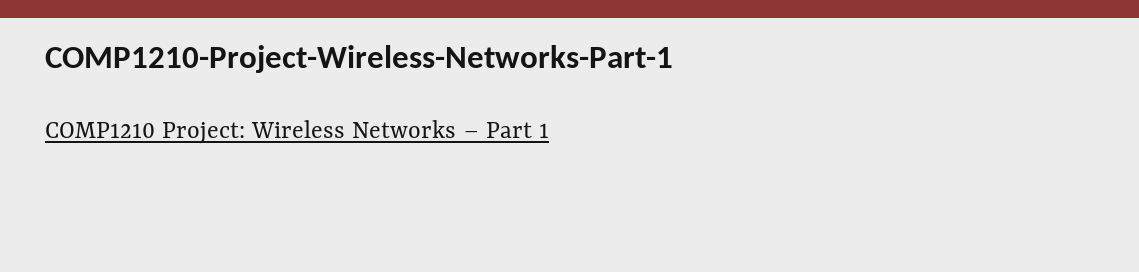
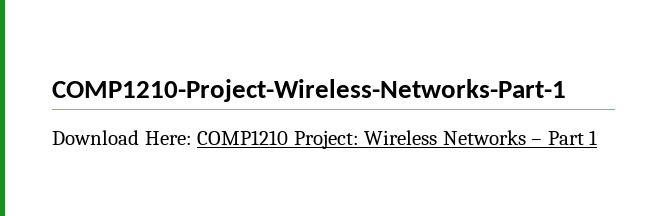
(673, 59) none -> [52,130,192,145] Download Here:

